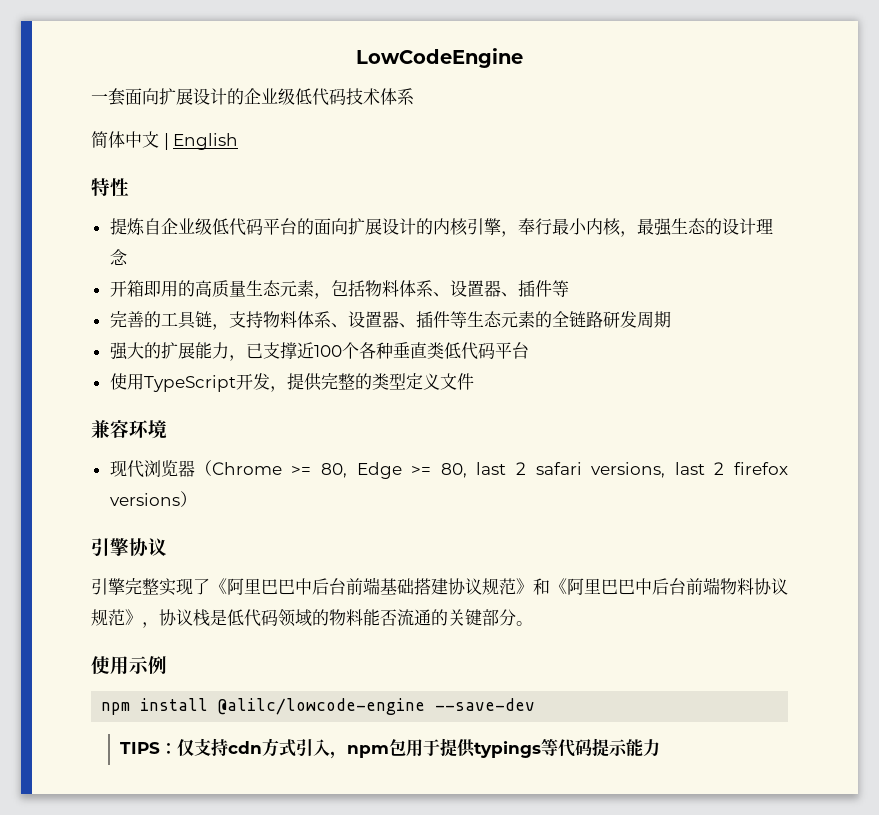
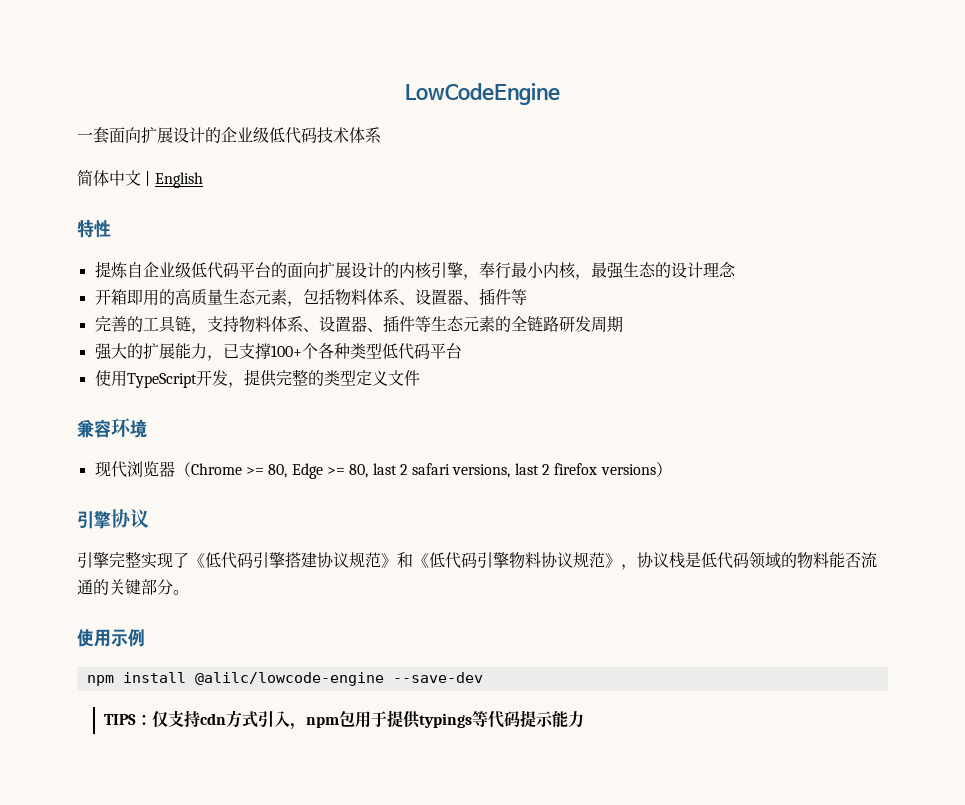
[296,342,444,359] 近100个各种垂直类 -> [270,343,382,359] 100+个各种类型
[227,577,414,595] 阿里巴巴中后台前端基础 -> [205,552,285,569] 低代码引擎
[567,577,720,595] 阿里巴巴中后台前端 -> [429,552,509,569] 低代码引擎

